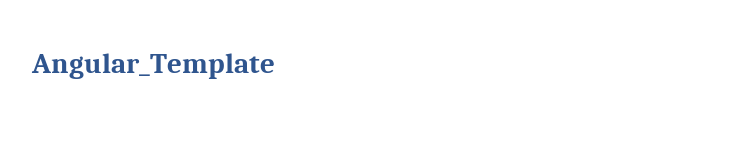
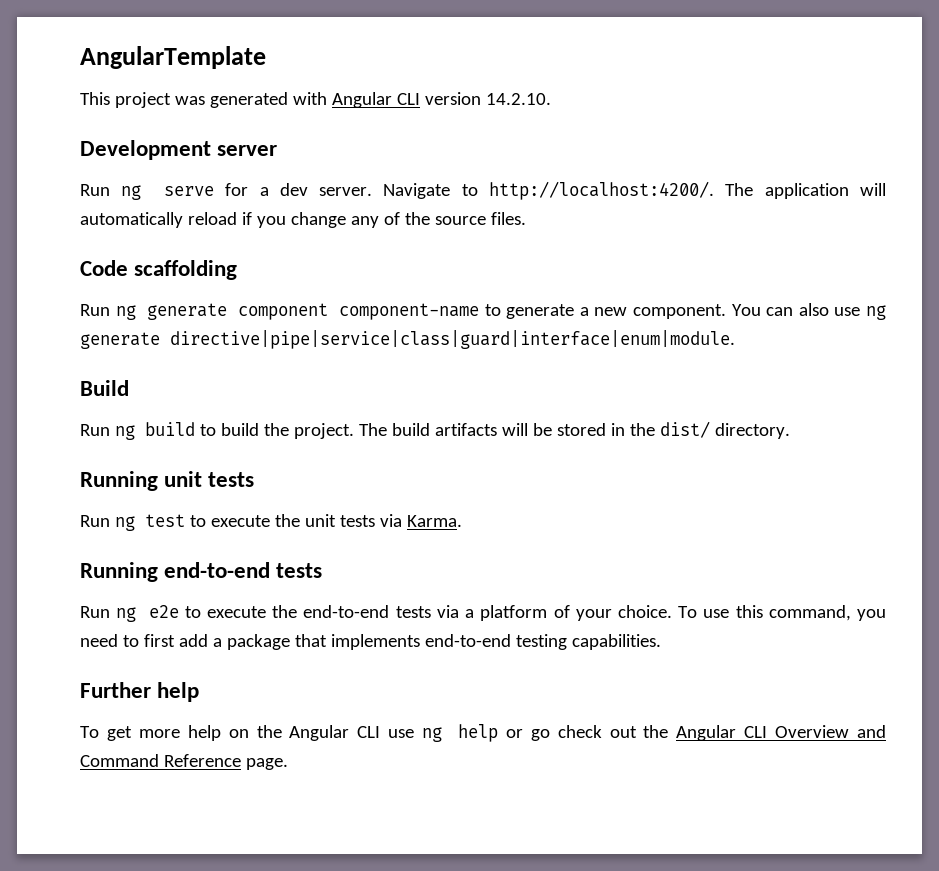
[31,53,275,79] Angular_Template -> [80,46,266,69] [80,92,551,108] [80,140,278,160] [80,181,887,200] [80,212,526,228] [80,260,238,280] [80,303,887,320] [80,330,735,349] [80,380,129,396] [80,421,790,440] [80,471,255,491] [80,514,462,531] [80,562,323,582] [80,605,886,622] [80,634,661,650] [80,682,200,702] [80,724,887,742] [80,754,288,770] AngularTemplate // This project was generated with Angular CLI version 14.2.10. // Development server // Run ng serve for a dev server. Navigate to http://localhost:4200/. The application will automatically reload if you change any of the source files. // Code scaffolding // Run ng generate component component-name to generate a new component. You can also use ng generate directive|pipe|service|class|guard|interface|enum|module. // Build // Run ng build to build the project. The build artifacts will be stored in the dist/ directory. // Running unit tests // Run ng test to execute the unit tests via Karma. // Running end-to-end tests // Run ng e2e to execute the end-to-end tests via a platform of your choice. To use this command, you need to first add a package that implements end-to-end testing capabilities. // Further help // To get more help on the Angular CLI use ng help or go check out the Angular CLI Overview and Command Reference page.

